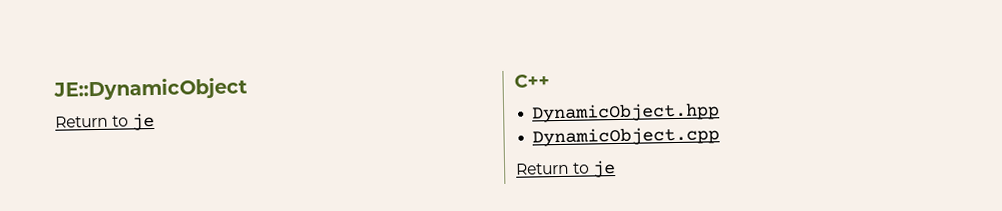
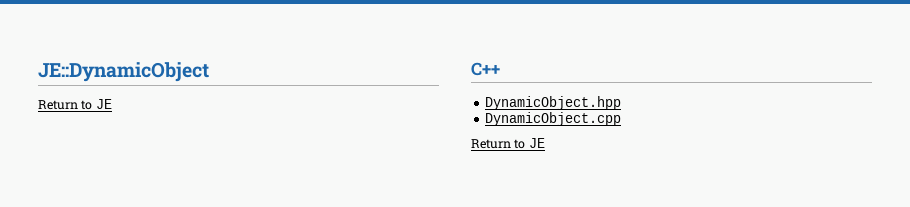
[132,112,156,131] je -> [95,99,112,109] JE
[592,160,617,178] je -> [528,138,545,148] JE

